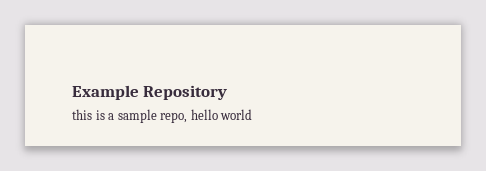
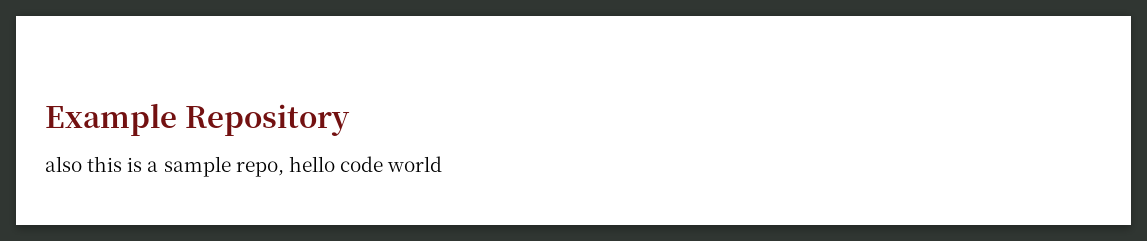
(228, 92) none -> [45,156,82,172] also
(218, 114) none -> [339,156,383,172] code

